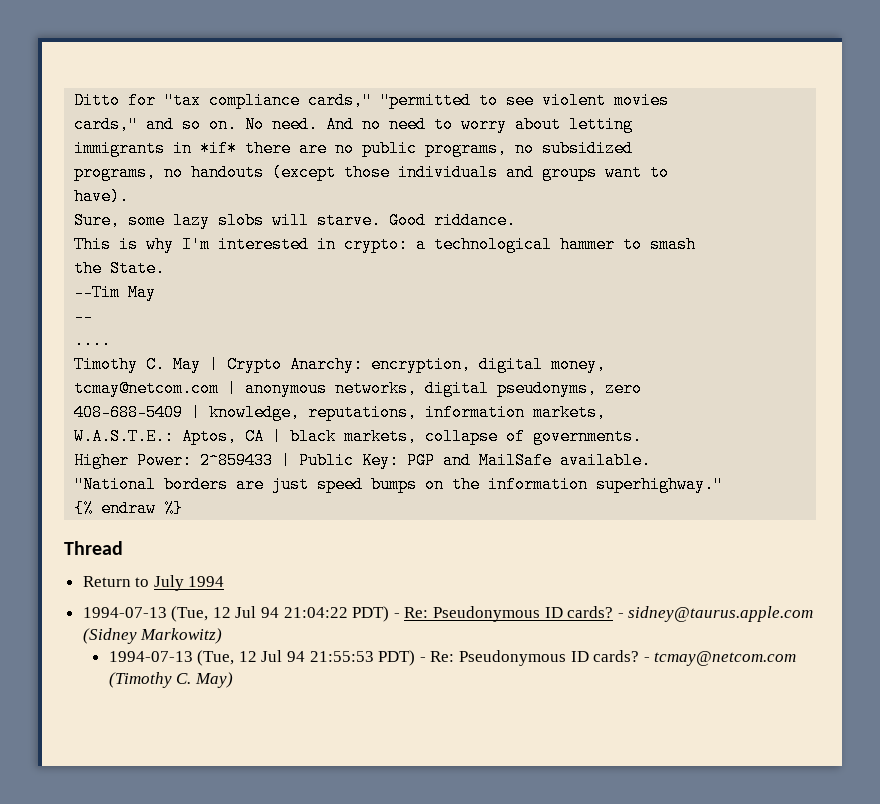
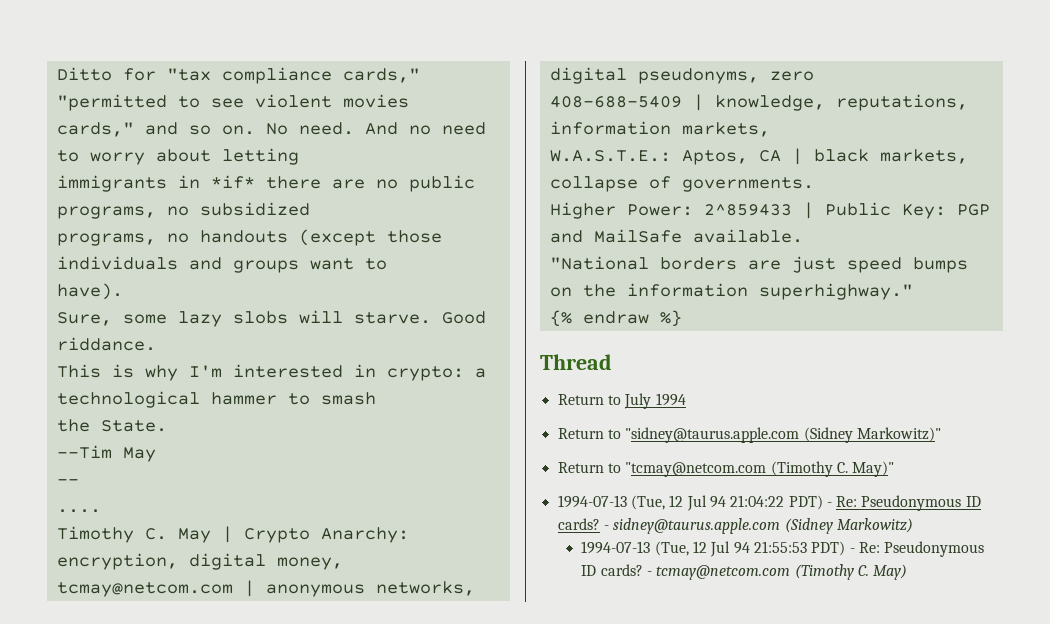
(225, 581) none -> [557,427,941,443] [557,461,895,477] // Return to "sidney@taurus.apple.com (Sidney Markowitz)" // Return to "tcmay@netcom.com (Timothy C. May)"

